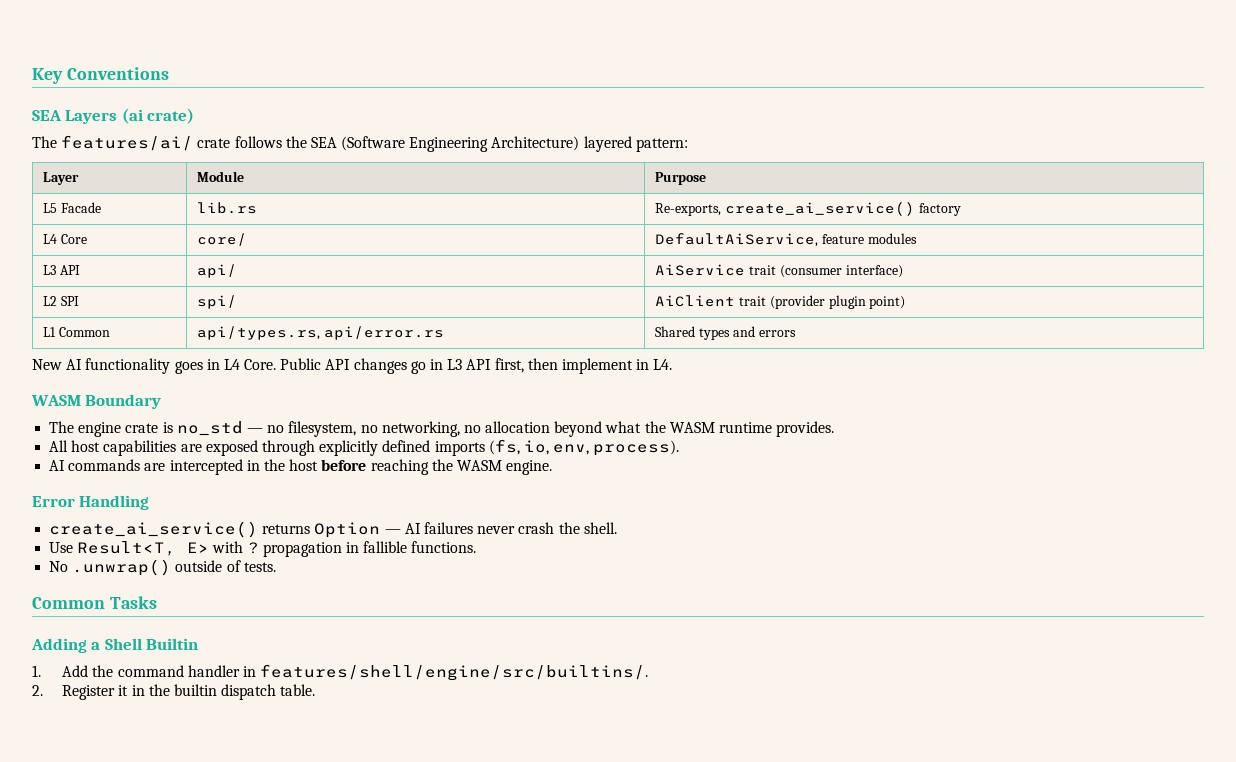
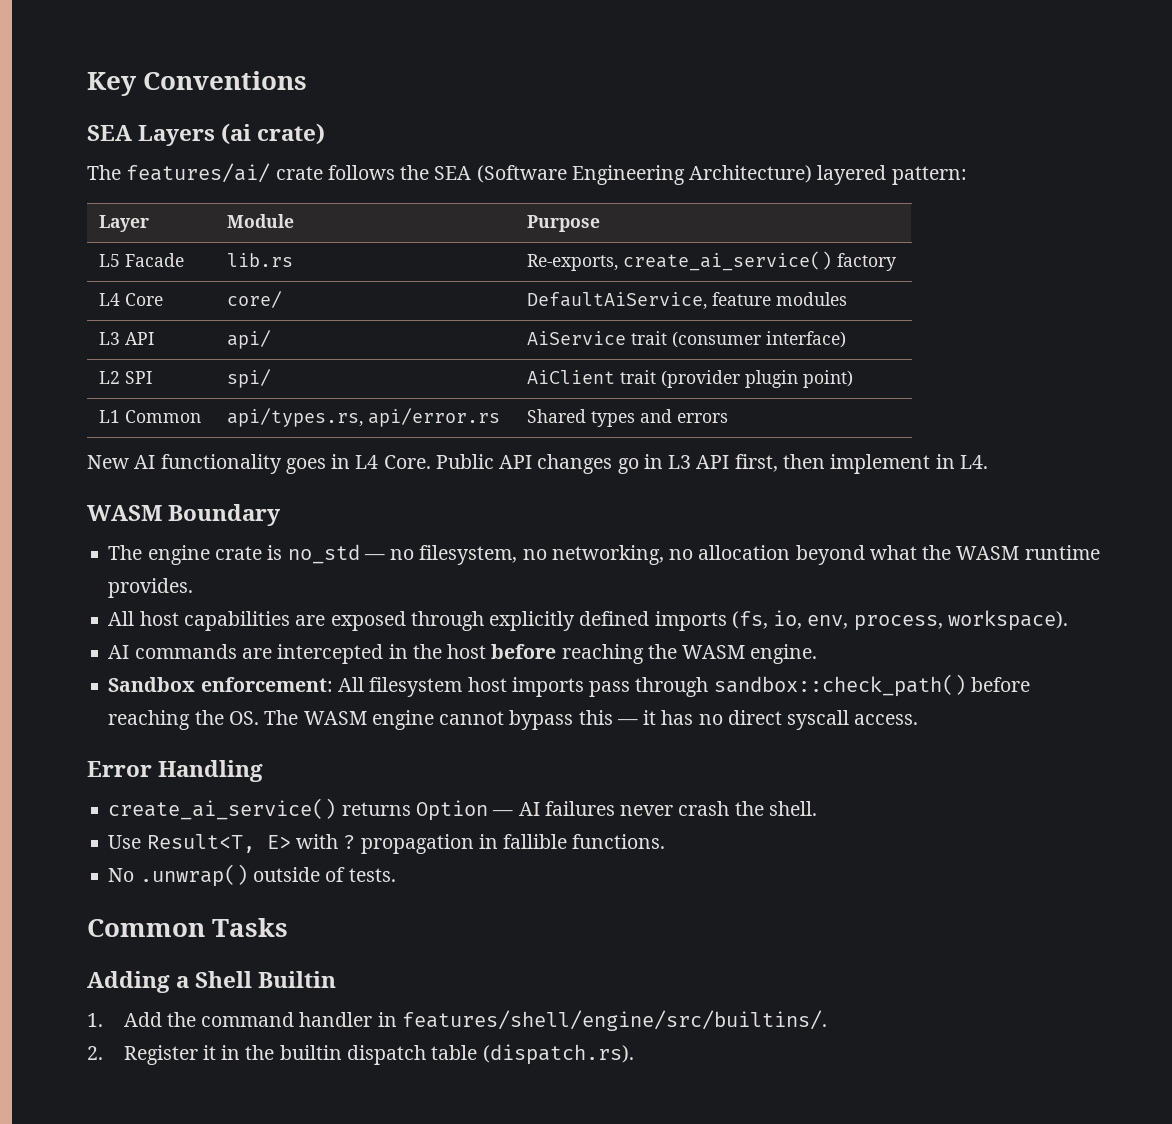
[593,440,680,456] process). -> [853,610,1068,631] process, workspace).
(553, 467) none -> [108,674,1030,697] [108,710,919,730] // Sandbox enforcement: All filesystem host imports pass through sandbox::check_path() before reaching the OS. The WASM engine cannot bypass this — it has no direct syscall access.
[280,684,316,696] table. -> [431,1044,634,1065] table (dispatch.rs).

